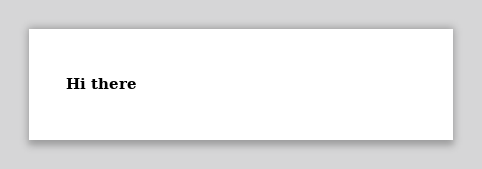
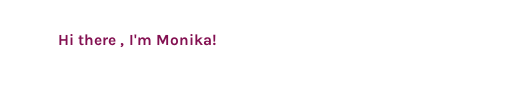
(137, 83) none -> [120,33,217,48] , I'm Monika!

